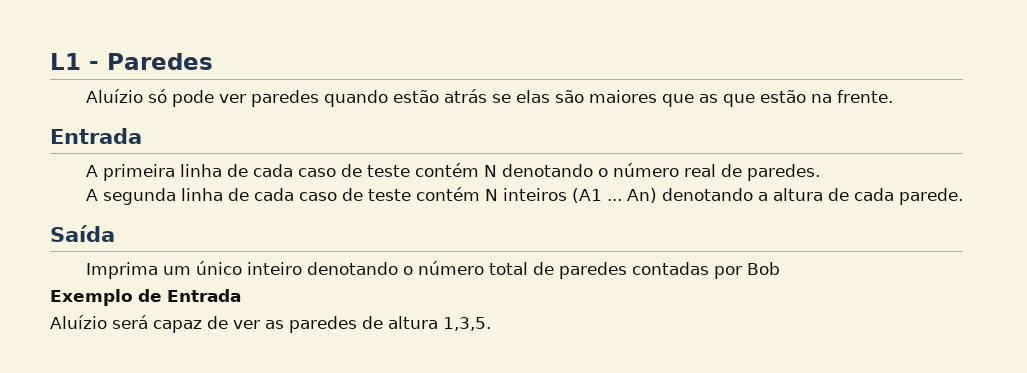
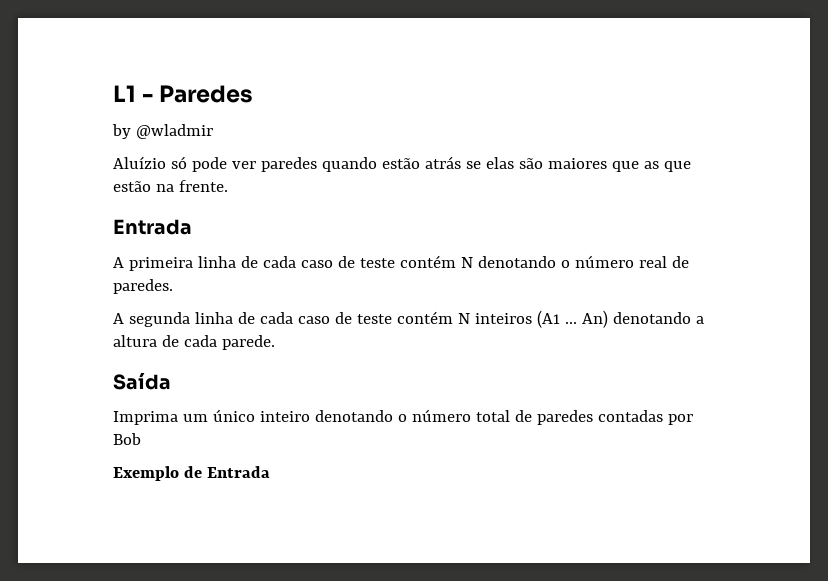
(213, 61) none -> [112,124,213,139] // by @wladmir
[50,315,491,333] // Aluízio será capaz de ver as paredes de altura 1,3,5. -> (270, 472) none

